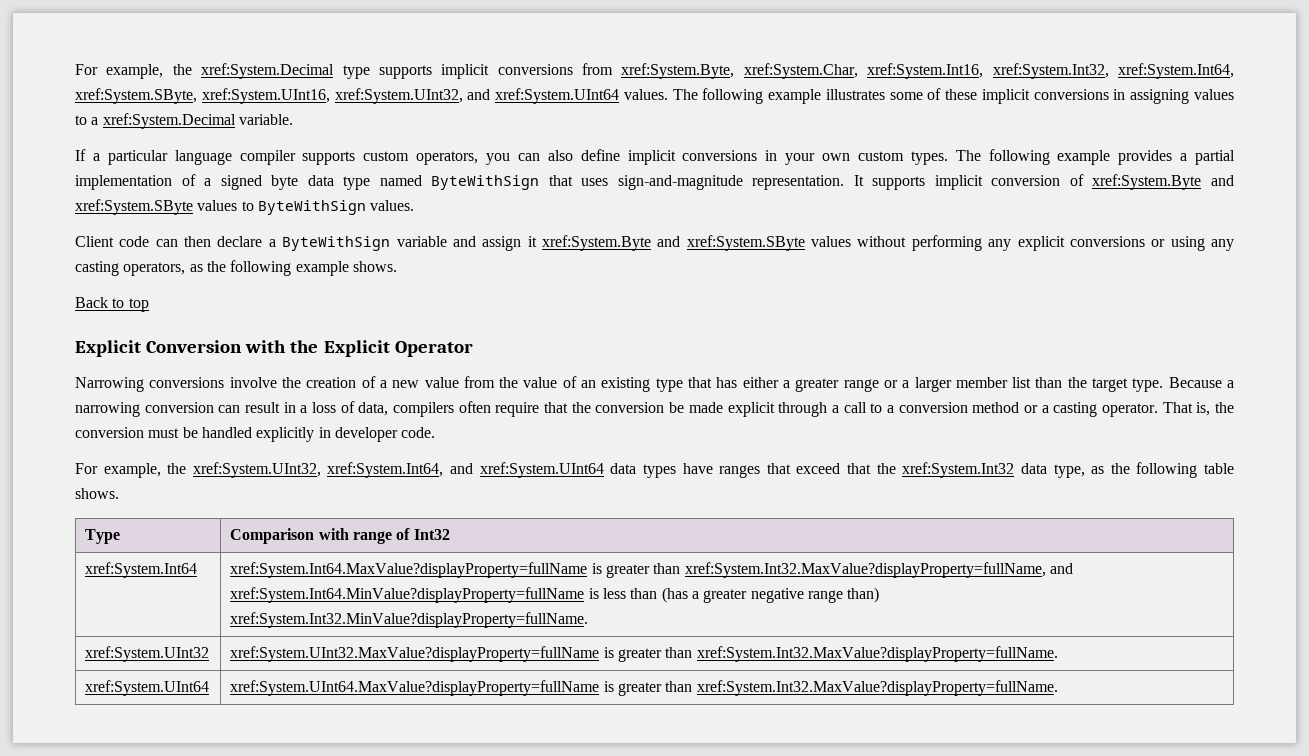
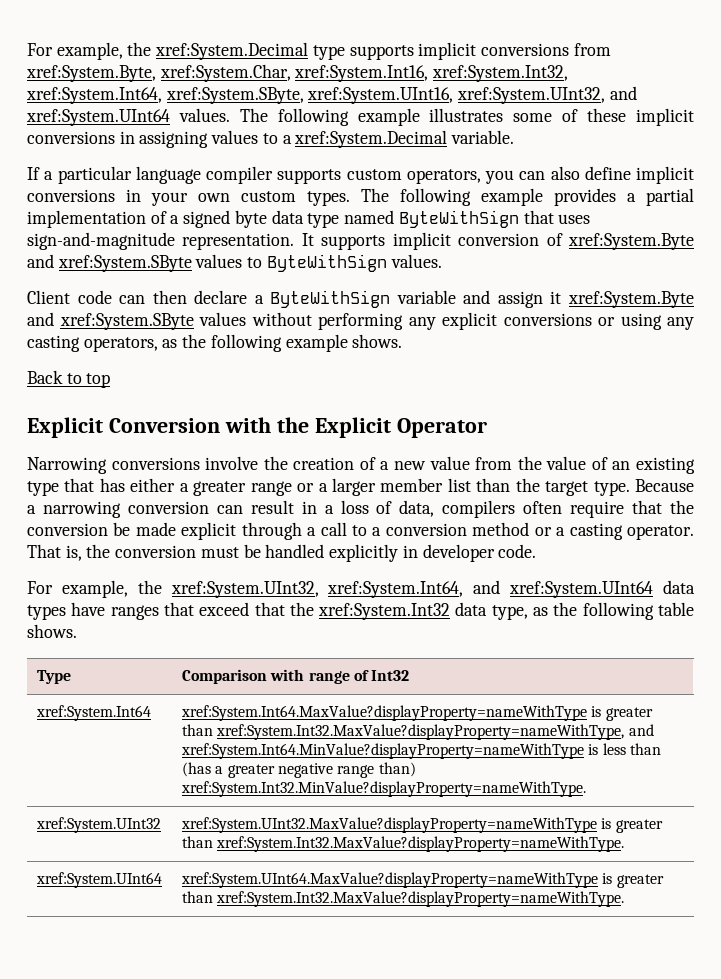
[230,562,1074,578] [230,587,585,603] xref:System.Int64.MaxValue?displayProperty=fullName is greater than xref:System.Int32.MaxValue?displayProperty=fullName, and xref:System.Int64.MinValue?displayProperty=fullName -> [180,705,653,721] [181,724,654,740] [180,743,584,759] xref:System.Int64.MaxValue?displayProperty=nameWithType is greater than xref:System.Int32.MaxValue?displayProperty=nameWithType, and xref:System.Int64.MinValue?displayProperty=nameWithType
[230,612,589,628] xref:System.Int32.MinValue?displayProperty=fullName. -> [180,781,586,797] xref:System.Int32.MinValue?displayProperty=nameWithType.
[230,646,1058,662] xref:System.UInt32.MaxValue?displayProperty=fullName is greater than xref:System.Int32.MaxValue?displayProperty=fullName. -> [180,817,663,833] [181,836,625,852] xref:System.UInt32.MaxValue?displayProperty=nameWithType is greater than xref:System.Int32.MaxValue?displayProperty=nameWithType.
[230,680,1058,696] xref:System.UInt64.MaxValue?displayProperty=fullName is greater than xref:System.Int32.MaxValue?displayProperty=fullName. -> [180,872,664,888] [181,891,625,907] xref:System.UInt64.MaxValue?displayProperty=nameWithType is greater than xref:System.Int32.MaxValue?displayProperty=nameWithType.

